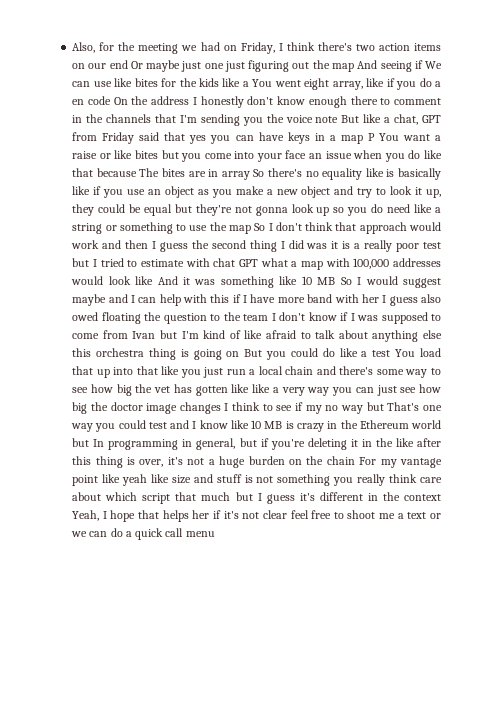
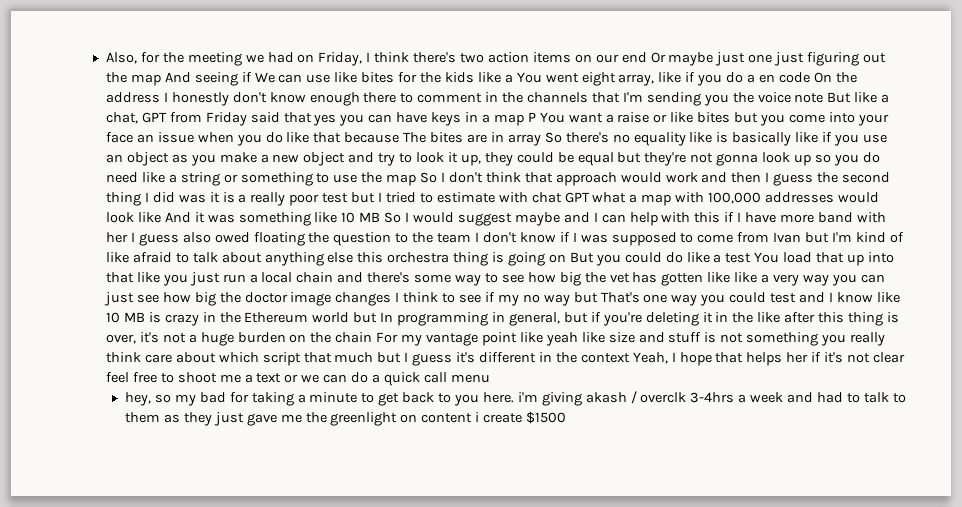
(215, 534) none -> [125,391,906,406] [125,411,566,426] // hey, so my bad for taking a minute to get back to you here. i'm giving akash / overclk 3-4hrs a week and had to talk to them as they just gave me the greenlight on content i create $1500

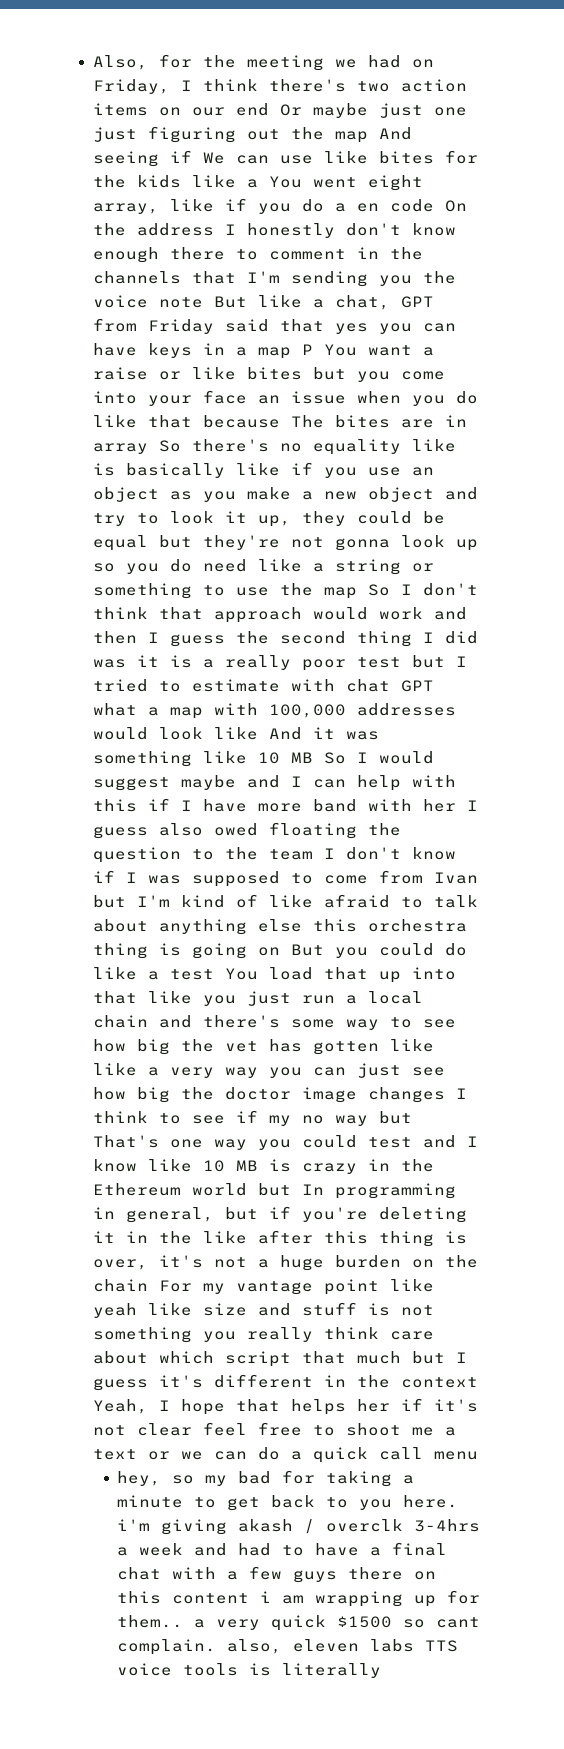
[863,392,906,403] [125,411,566,426] talk to them as they just gave me the greenlight on content i create $1500 -> [315,1542,448,1556] [117,1566,437,1583] [117,1590,481,1607] [117,1615,481,1631] [117,1639,459,1655] [117,1663,382,1678] have a final chat with a few guys there on this content i am wrapping up for them.. a very quick $1500 so cant complain. also, eleven labs TTS voice tools is literally

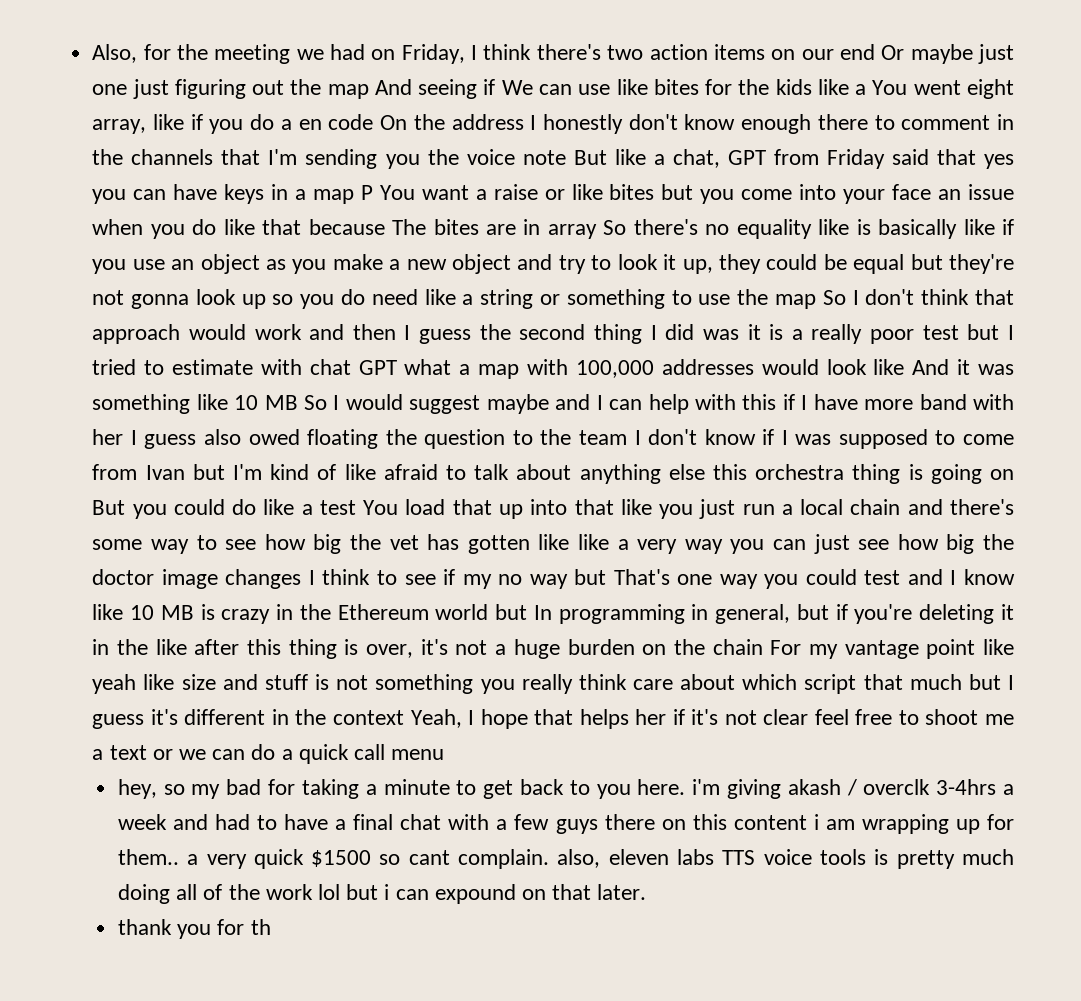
[282,1663,382,1678] literally -> [896,849,1014,869] [117,884,647,904] [117,919,271,939] pretty much doing all of the work lol but i can expound on that later. // thank you for th

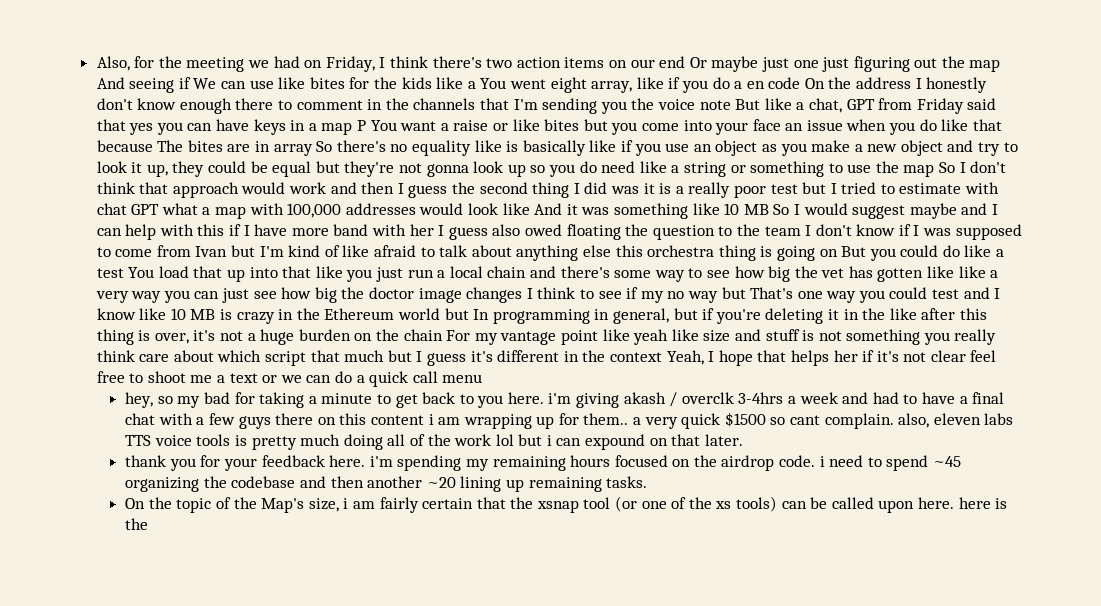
[250,919,271,935] th -> [223,455,962,471] [125,476,648,492] [125,496,1008,513] [125,518,149,530] your feedback here. i'm spending my remaining hours focused on the airdrop code. i need to spend ~45 organizing the codebase and then another ~20 lining up remaining tasks. // On the topic of the Map's size, i am fairly certain that the xsnap tool (or one of the xs tools) can be called upon here. here is the

